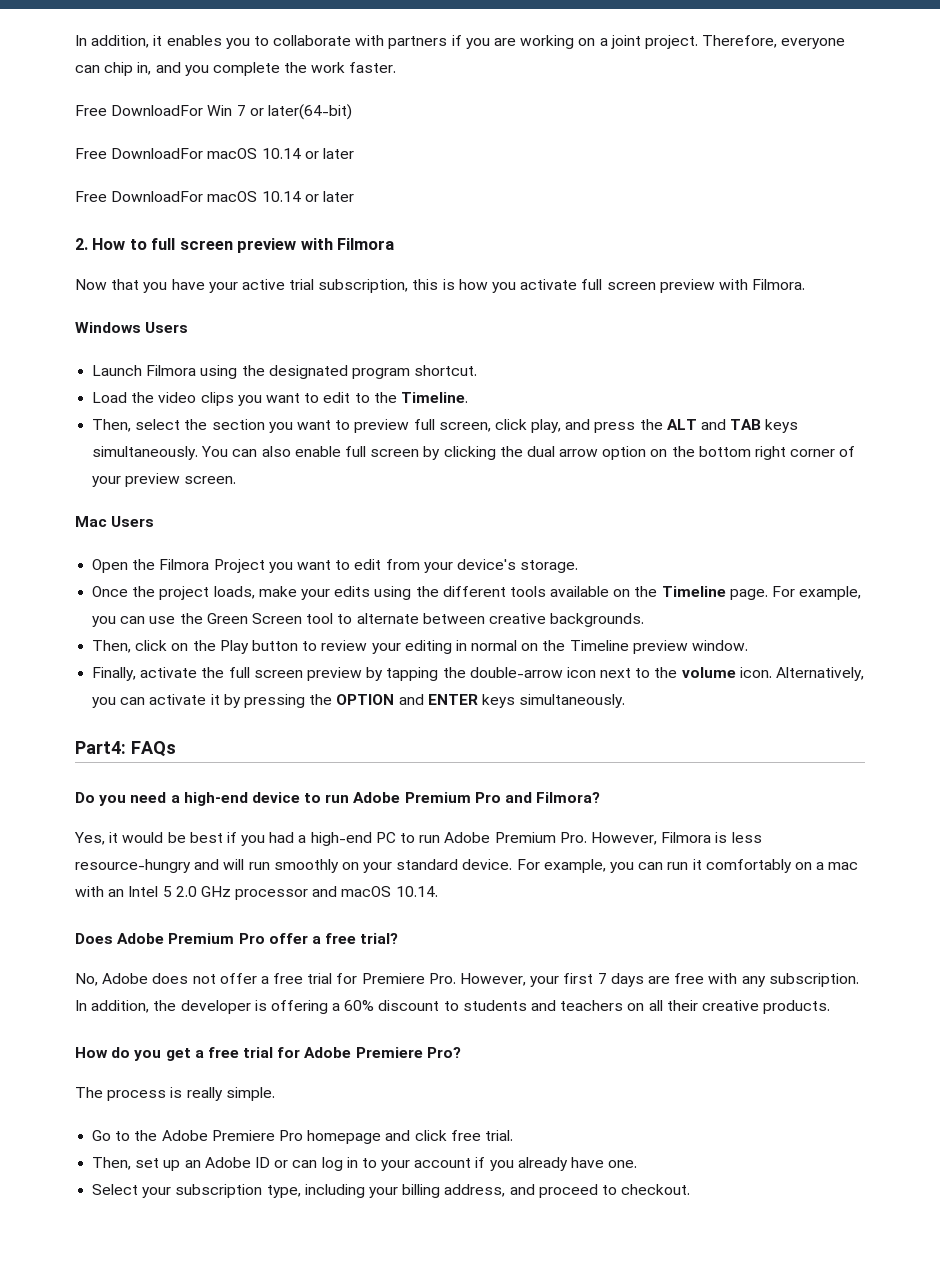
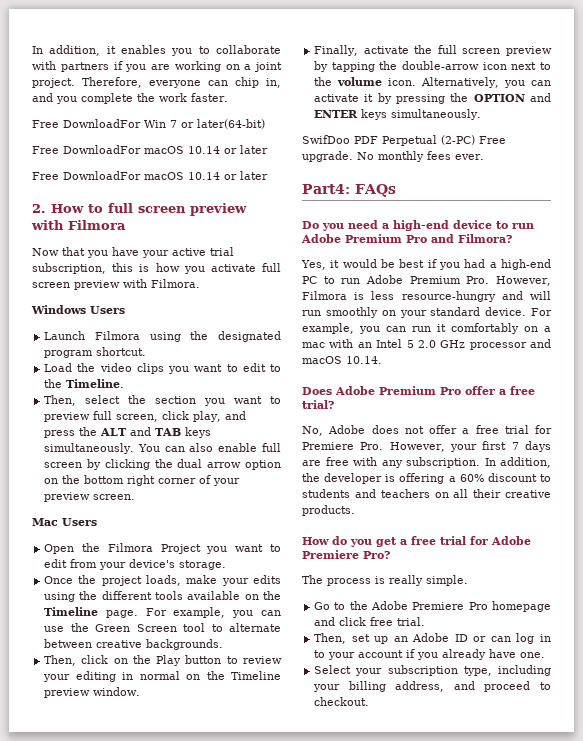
(626, 701) none -> [302,135,506,146] [302,151,484,162] // SwifDoo PDF Perpetual (2-PC) Free upgrade. No monthly fees ever.

